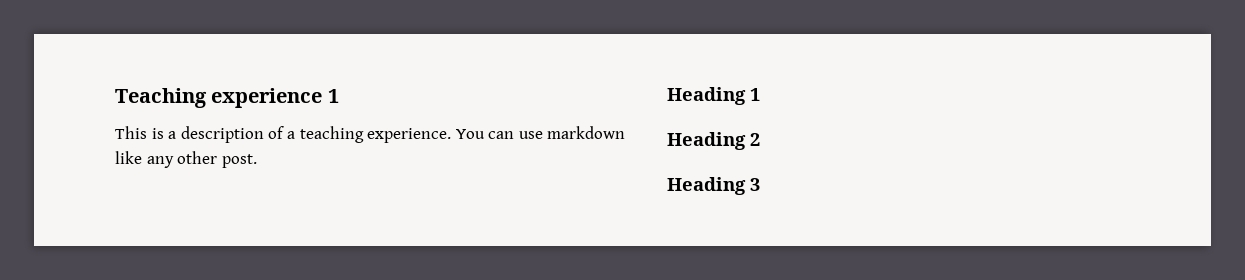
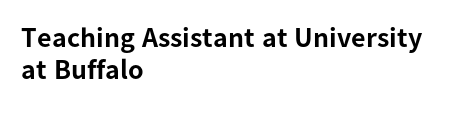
[211,88,339,108] [115,126,626,143] [115,151,257,168] [667,87,760,105] [667,132,760,150] [667,177,760,195] experience 1 // This is a description of a teaching experience. You can use markdown like any other post. // Heading 1 // Heading 2 // Heading 3 -> [140,27,424,53] [21,58,144,79] Assistant at University at Buffalo

